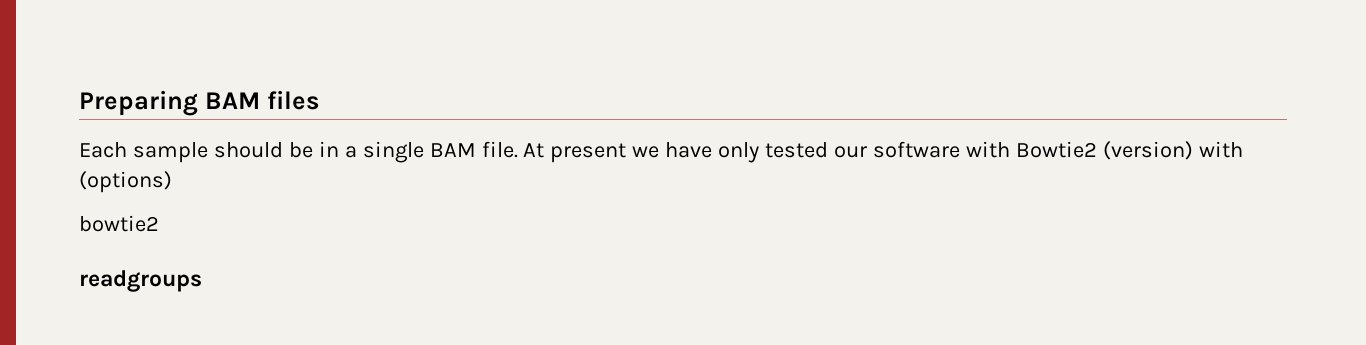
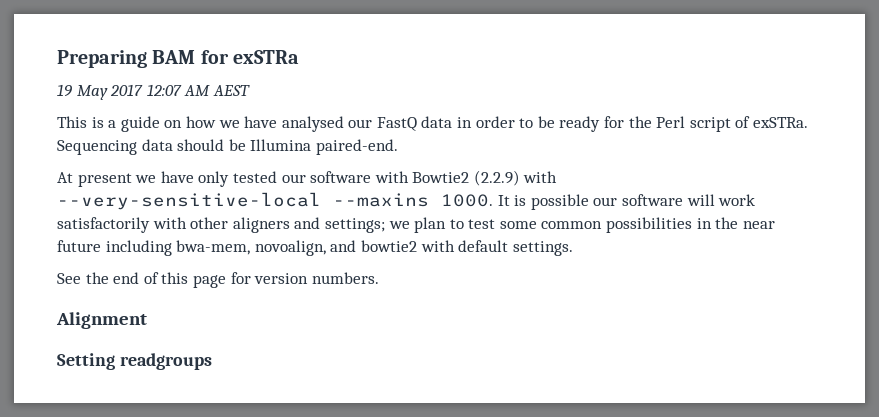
[266,90,319,110] [79,141,518,163] files // Each sample should be in a single BAM file. -> [200,50,299,64] [57,84,250,100] [57,116,808,132] [57,139,398,155] for exSTRa // 19 May 2017 12:07 AM AEST // This is a guide on how we have analysed our FastQ data in order to be ready for the Perl script of exSTRa. Sequencing data should be Illumina paired-end. //
[1102,141,1243,160] [79,171,172,193] [79,215,159,232] (version) with (options) // bowtie2 // -> [473,170,558,186] [57,192,756,210] [57,217,775,233] [57,240,573,256] [57,272,379,288] [56,312,147,329] [57,353,115,370] (2.2.9) with --very-sensitive-local --maxins 1000. It is possible our software will work satisfactorily with other aligners and settings; we plan to test some common possibilities in the near future including bwa-mem, novoalign, and bowtie2 with default settings. // See the end of this page for version numbers. // Alignment // Setting

